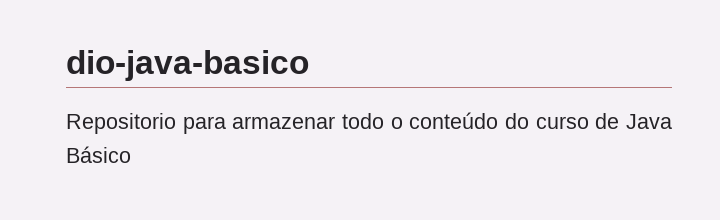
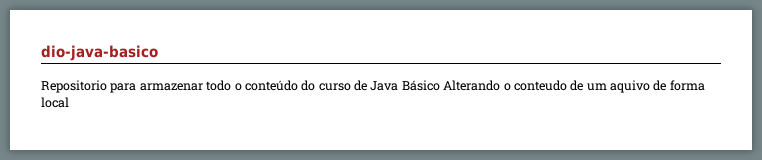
(131, 154) none -> [443,80,705,93] [41,97,69,108] Alterando o conteudo de um aquivo de forma local

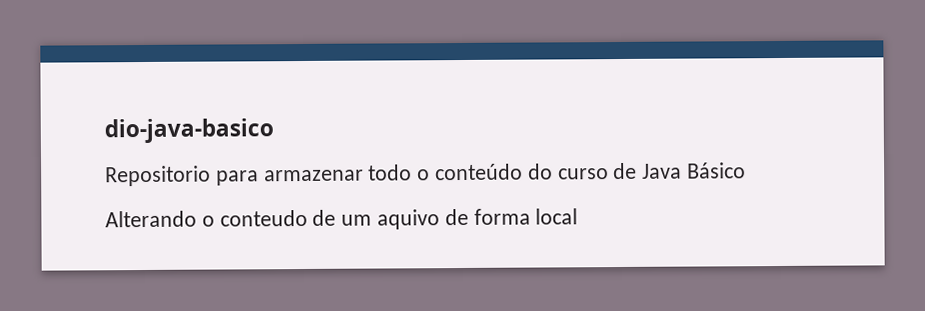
(440, 85) none -> (747, 170) //

